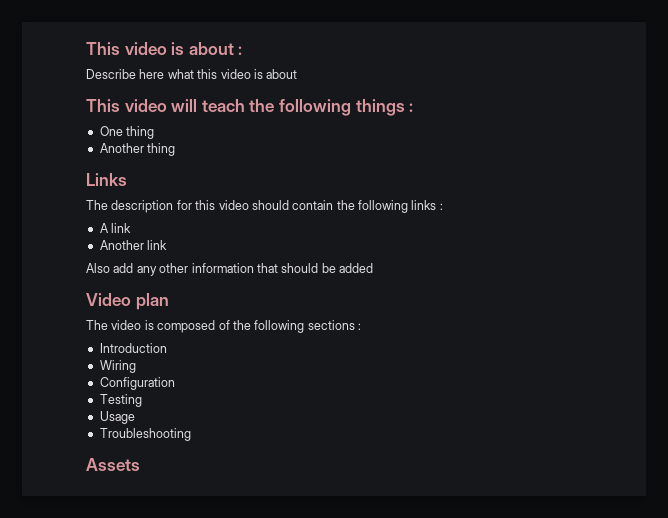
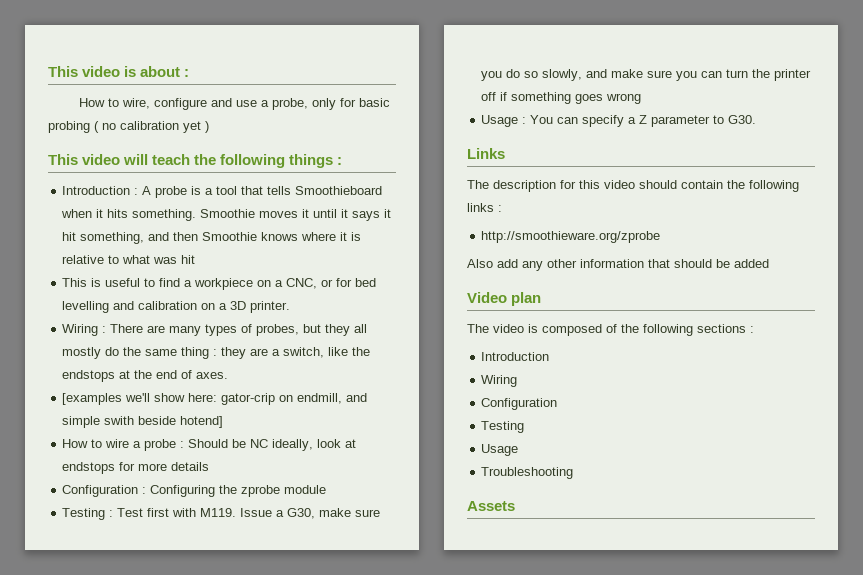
[86,69,298,79] Describe here what this video is about -> [79,98,391,110] [48,121,209,133] How to wire, configure and use a probe, only for basic probing ( no calibration yet )
[99,126,155,139] [99,143,176,156] One thing // Another thing -> [62,186,383,198] [61,209,392,221] [62,232,362,244] [62,255,196,264] [62,278,377,290] [62,301,291,313] [62,324,368,336] [62,347,371,359] [62,370,229,382] [62,393,368,405] [62,416,224,428] [62,439,357,451] [62,462,210,474] [62,485,327,497] [62,508,381,520] [481,69,812,81] [481,92,642,104] [481,115,757,127] Introduction : A probe is a tool that tells Smoothieboard when it hits something. Smoothie moves it until it says it hit something, and then Smoothie knows where it is relative to what was hit // This is useful to find a workpiece on a CNC, or for bed levelling and calibration on a 3D printer. // Wiring : There are many types of probes, but they all mostly do the same thing : they are a switch, like the endstops at the end of axes. // [examples we'll show here: gator-crip on endmill, and simple swith beside hotend] // How to wire a probe : Should be NC ideally, look at endstops for more details // Configuration : Configuring the zprobe module // Testing : Test first with M119. Issue a G30, make sure you do so slowly, and make sure you can turn the printer off if something goes wrong // Usage : You can specify a Z parameter to G30.
[99,223,132,233] [99,240,168,250] A link // Another link -> [481,231,661,243] http://smoothieware.org/zprobe

